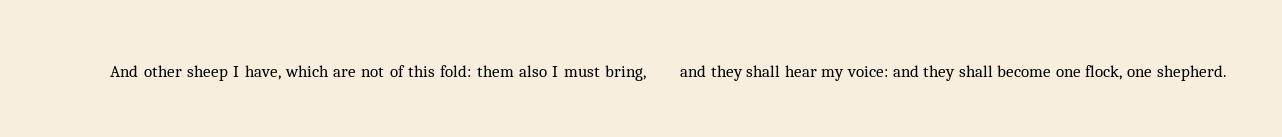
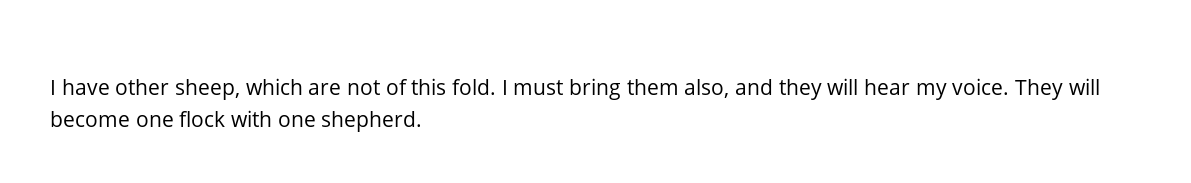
[110,65,281,81] And other sheep I have, -> [50,79,241,100] I have other sheep,
[440,65,781,81] fold: them also I must bring, and they shall -> [452,78,859,100] fold. I must bring them also, and they will
[846,65,1123,81] voice: and they shall become one flock, -> [952,78,1100,100] [50,110,273,127] voice. They will become one flock with

